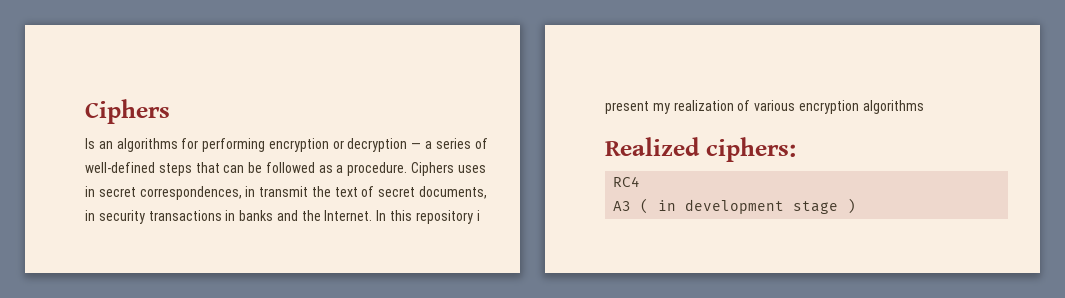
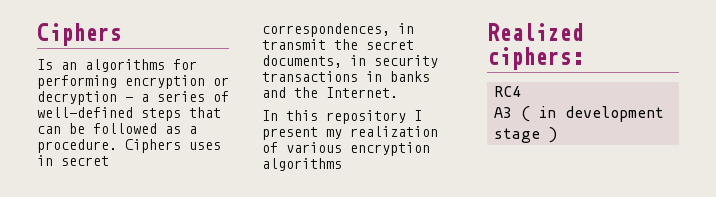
[334,186,375,197] text of -> (358, 44) none
(373, 215) none -> (398, 92) //
[476,210,480,221] i -> [414,110,422,121] I

